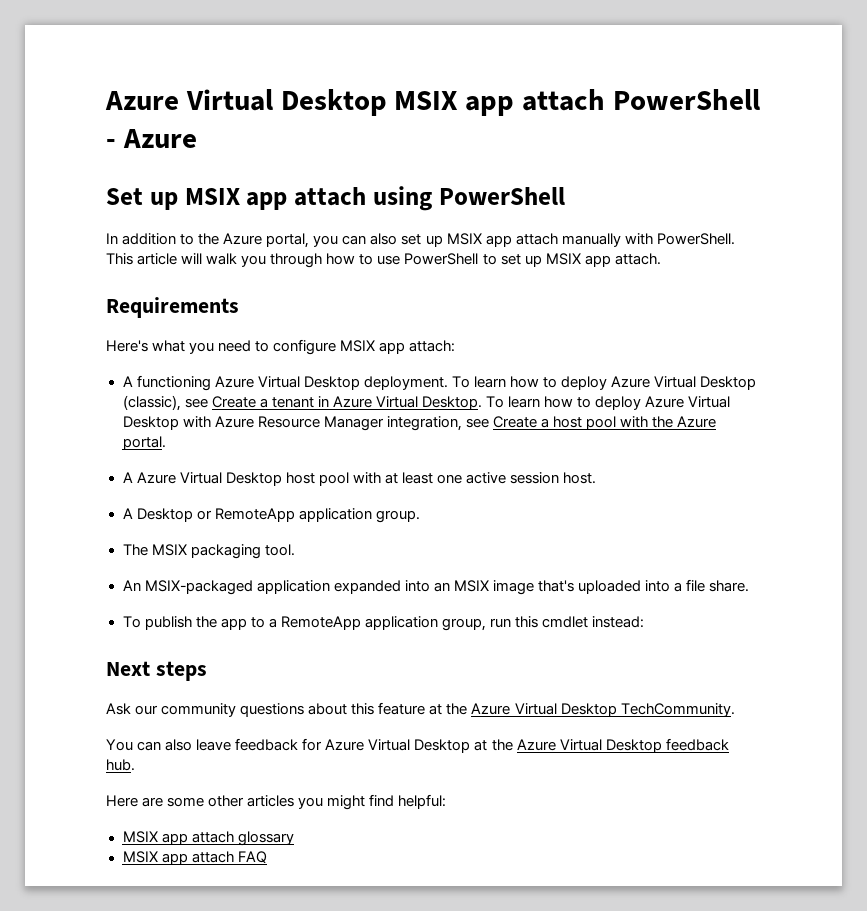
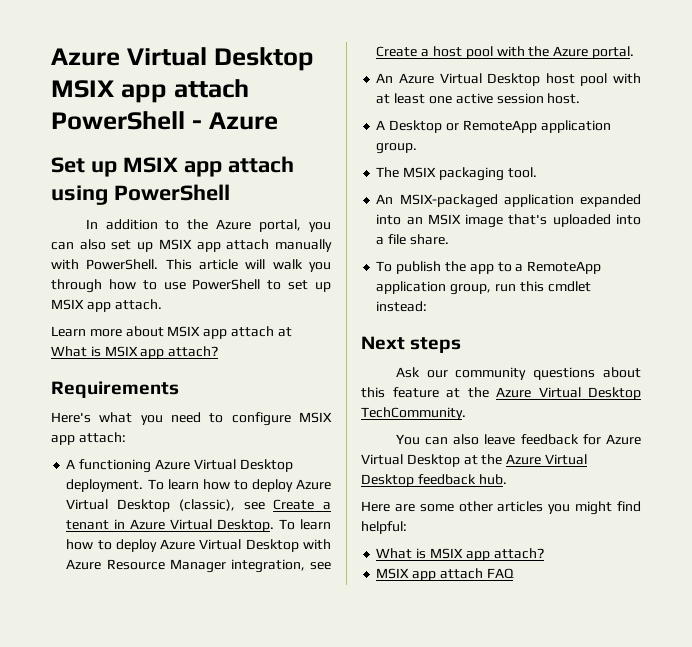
(661, 259) none -> [51,326,292,339] [51,346,219,359] // Learn more about MSIX app attach at What is MSIX app attach?
[122,472,133,483] A -> [376,73,394,83] An
[122,831,294,846] MSIX app attach glossary -> [376,548,544,561] What is MSIX app attach?

